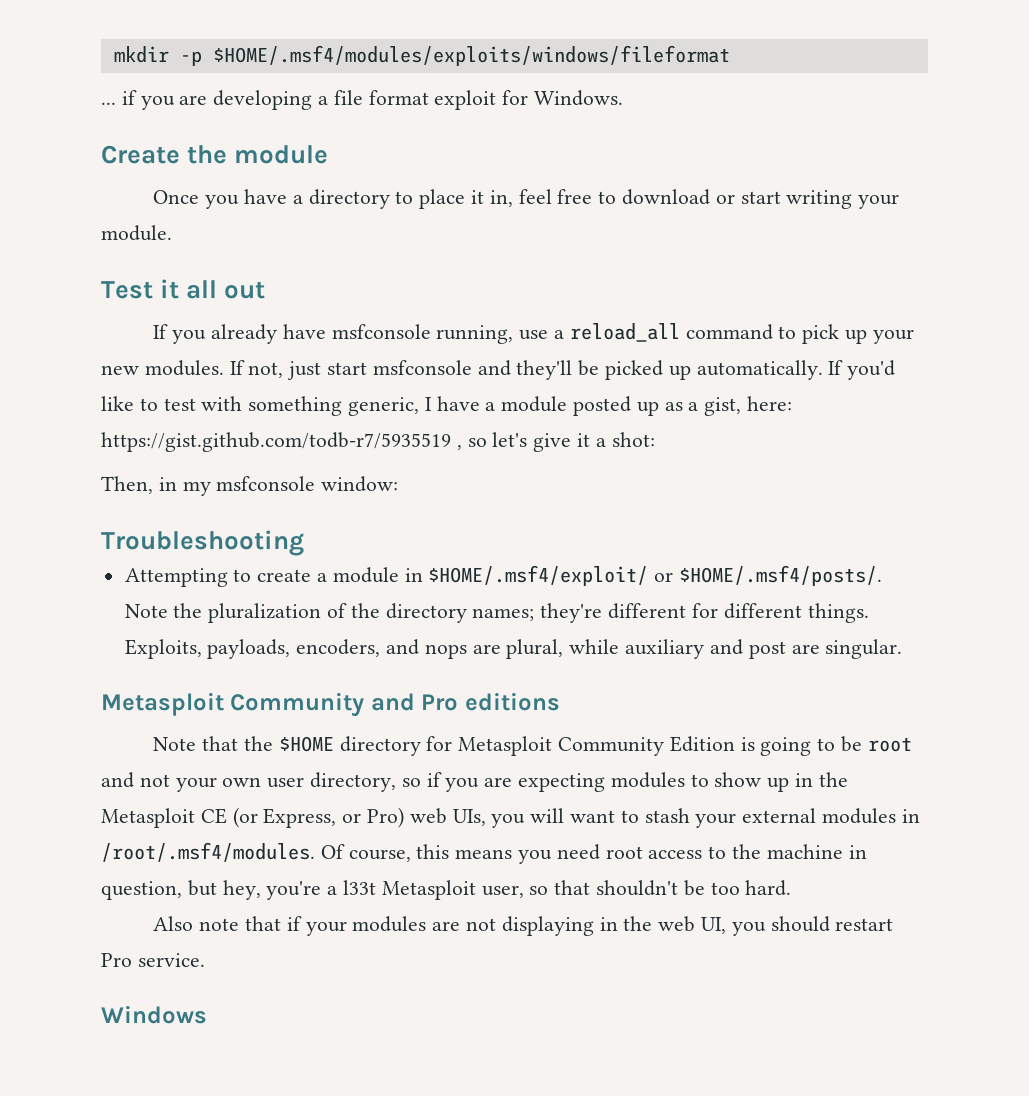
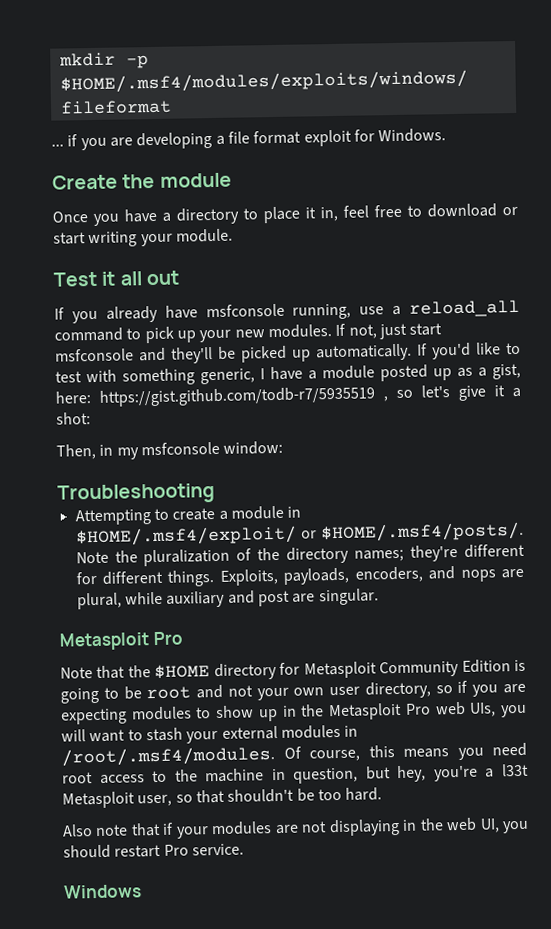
[230,692,560,717] Community and Pro editions -> [152,631,183,646] Pro
[200,807,405,828] CE (or Express, or Pro) -> [404,703,431,715] Pro

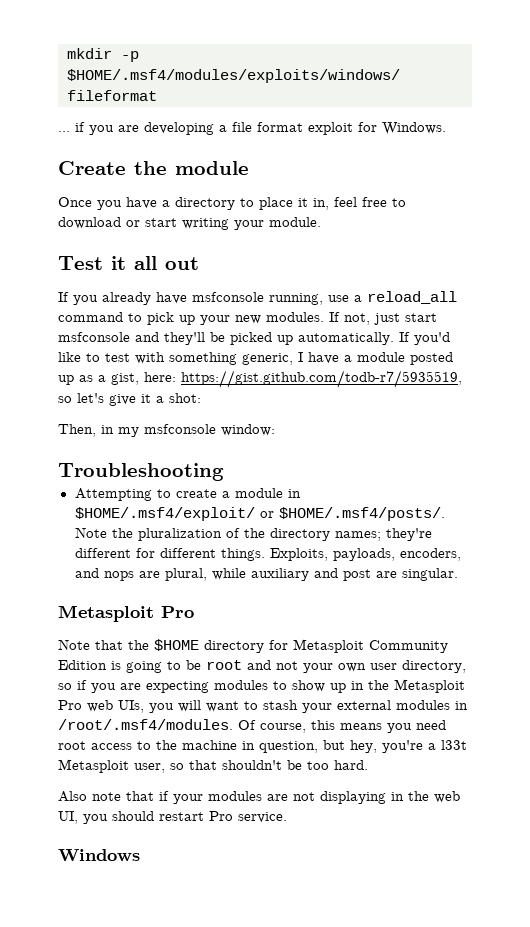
[99,386,388,407] https://gist.github.com/todb-r7/5935519 , -> [181,370,462,388] https://gist.github.com/todb-r7/5935519,

